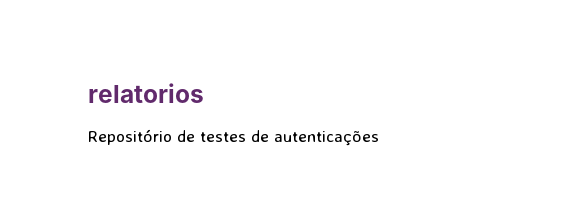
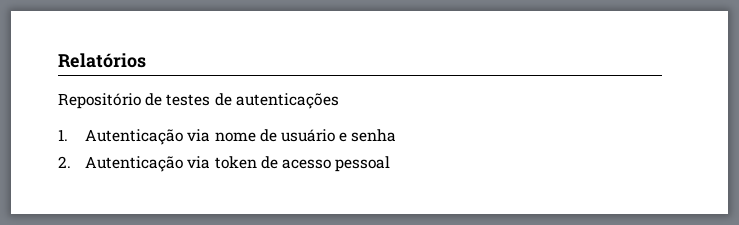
[88,83,204,103] relatorios -> [58,53,146,68] Relatórios
(379, 138) none -> [58,129,397,145] [58,156,391,172] // 1. Autenticação via nome de usuário e senha // 2. Autenticação via token de acesso pessoal

